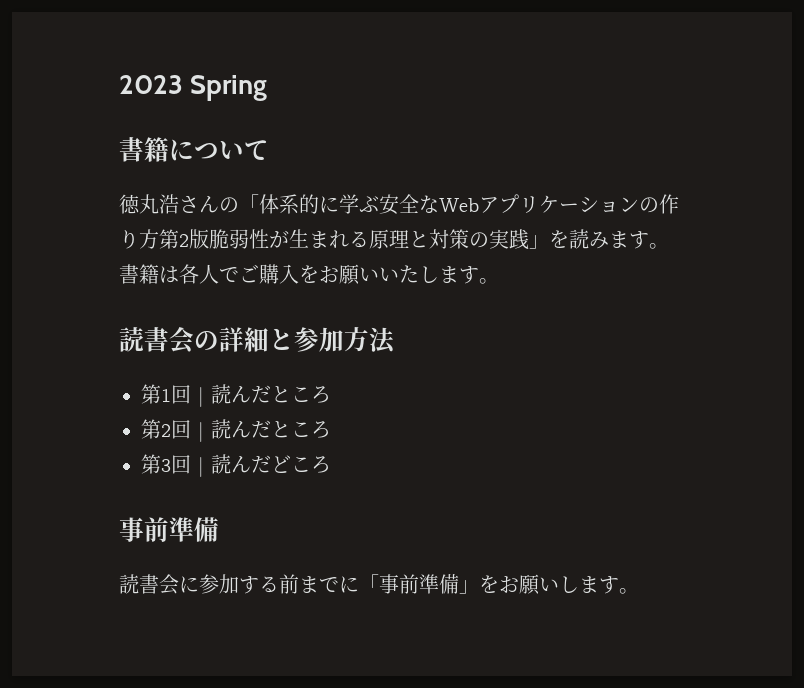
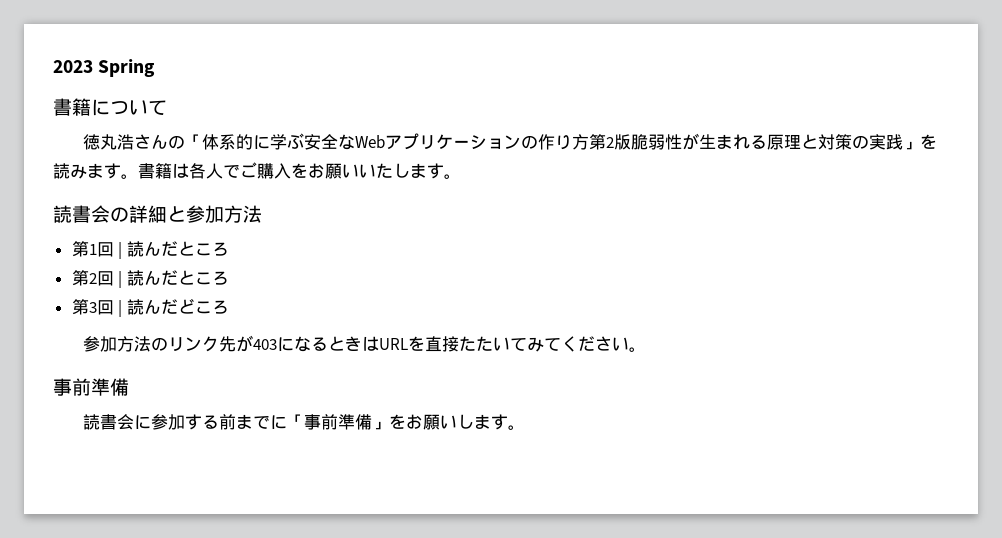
(331, 464) none -> [83,335,647,352] // 参加方法のリンク先が403になるときはURLを直接たたいてみてください。

